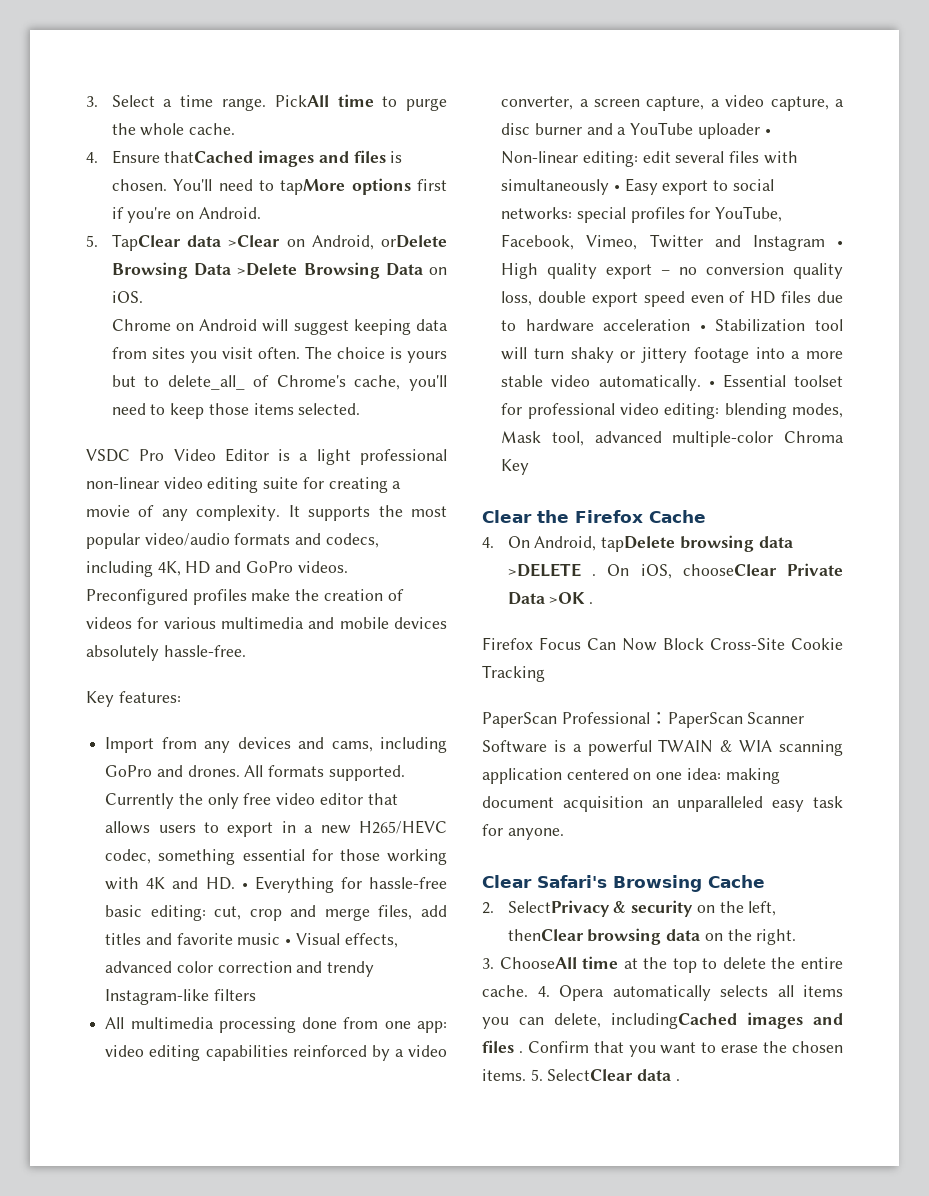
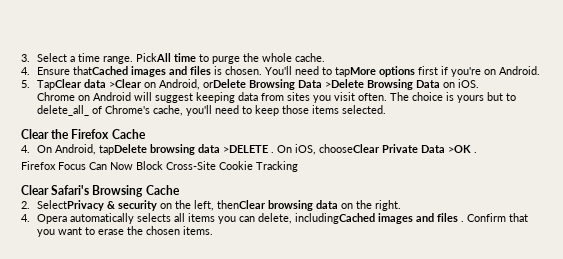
[86,448,447,465] [86,477,402,493] [86,505,448,521] [86,533,379,549] [86,561,348,577] [86,589,404,605] [86,617,447,629] [86,645,246,661] [86,691,181,707] [105,737,447,753] [105,765,405,781] [105,793,398,809] [105,820,447,837] [105,849,447,865] [105,876,447,893] [105,905,447,921] [105,933,398,948] [105,961,375,977] [105,989,256,1005] [105,1017,447,1033] [105,1045,447,1061] [501,95,844,111] [501,122,771,139] [501,151,798,167] [501,178,774,195] [501,206,783,223] [501,234,843,251] [501,263,843,279] [501,291,843,307] [501,319,843,332] [501,347,843,363] [501,374,843,391] [501,403,843,419] [501,431,844,447] [501,459,530,475] // VSDC Pro Video Editor is a light professional non-linear video editing suite for creating a movie of any complexity. It supports the most popular video/audio formats and codecs, including 4K, HD and GoPro videos. Preconfigured profiles make the creation of videos for various multimedia and mobile devices absolutely hassle-free. // Key features: // Import from any devices and cams, including GoPro and drones. All formats supported. Сurrently the only free video editor that allows users to export in a new H265/HEVC codec, something essential for those working with 4K and HD. • Everything for hassle-free basic editing: cut, crop and merge files, add titles and favorite music • Visual effects, advanced color correction and trendy Instagram-like filters // All multimedia processing done from one app: video editing capabilities reinforced by a video converter, a screen capture, a video capture, a disc burner and a YouTube uploader • Non-linear editing: edit several files with simultaneously • Easy export to social networks: special profiles for YouTube, Facebook, Vimeo, Twitter and Instagram • High quality export – no conversion quality loss, double export speed even of HD files due to hardware acceleration • Stabilization tool will turn shaky or jittery footage into a more stable video automatically. • Essential toolset for professional video editing: blending modes, Mask tool, advanced multiple-color Chroma Key -> (386, 109) none
[482,712,805,728] [482,739,843,756] [482,768,780,784] [482,796,843,812] [482,824,564,840] // PaperScan Professional：PaperScan Scanner Software is a powerful TWAIN & WIA scanning application centered on one idea: making document acquisition an unparalleled easy task for anyone. -> (298, 166) none
[482,956,843,973] [482,985,528,997] 3. ChooseAll time at the top to delete the entire cache. -> (401, 205) none
[530,1069,680,1081] 5. SelectClear data . -> (213, 230) none

